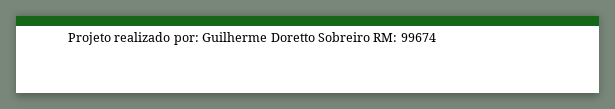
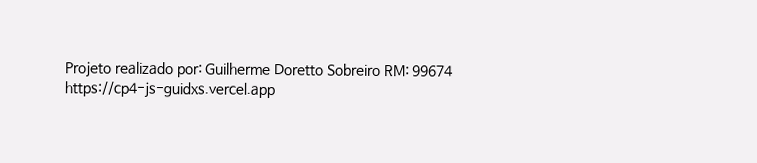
(436, 37) none -> [64,81,275,100] // https://cp4-js-guidxs.vercel.app

